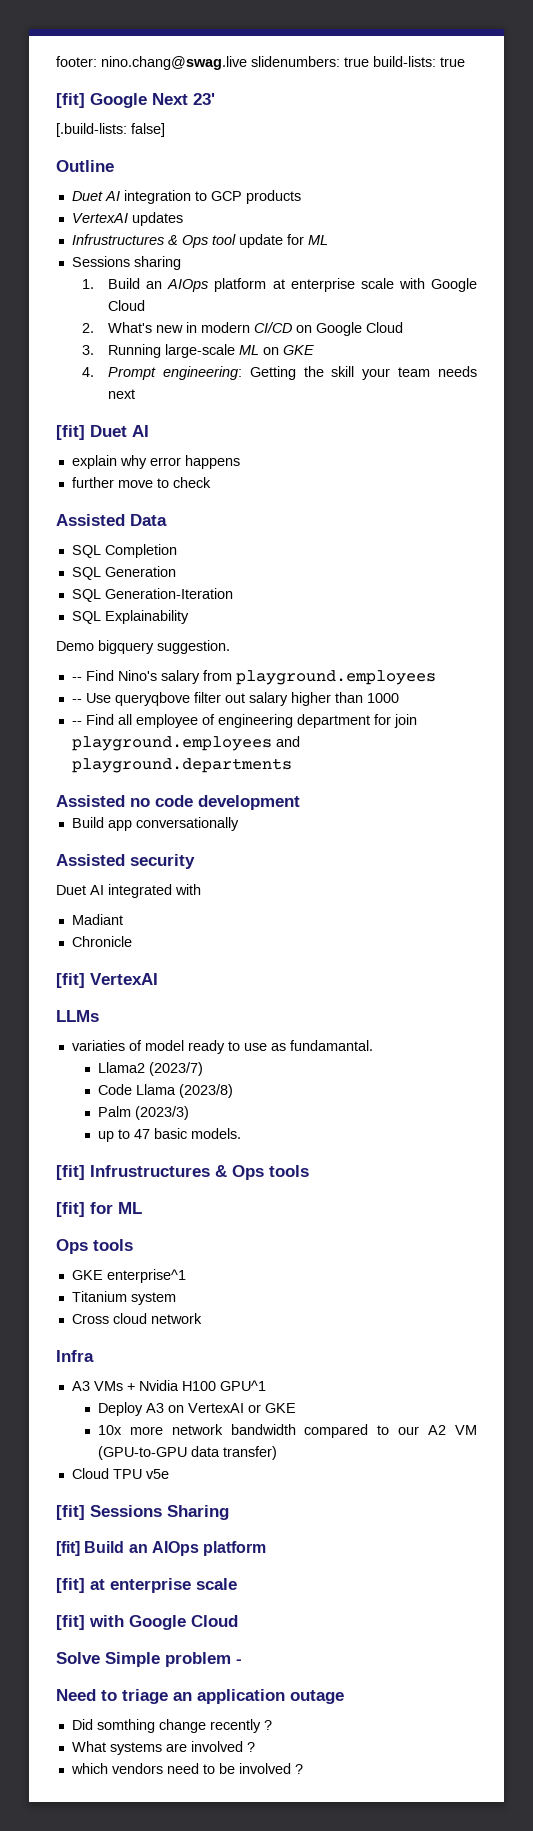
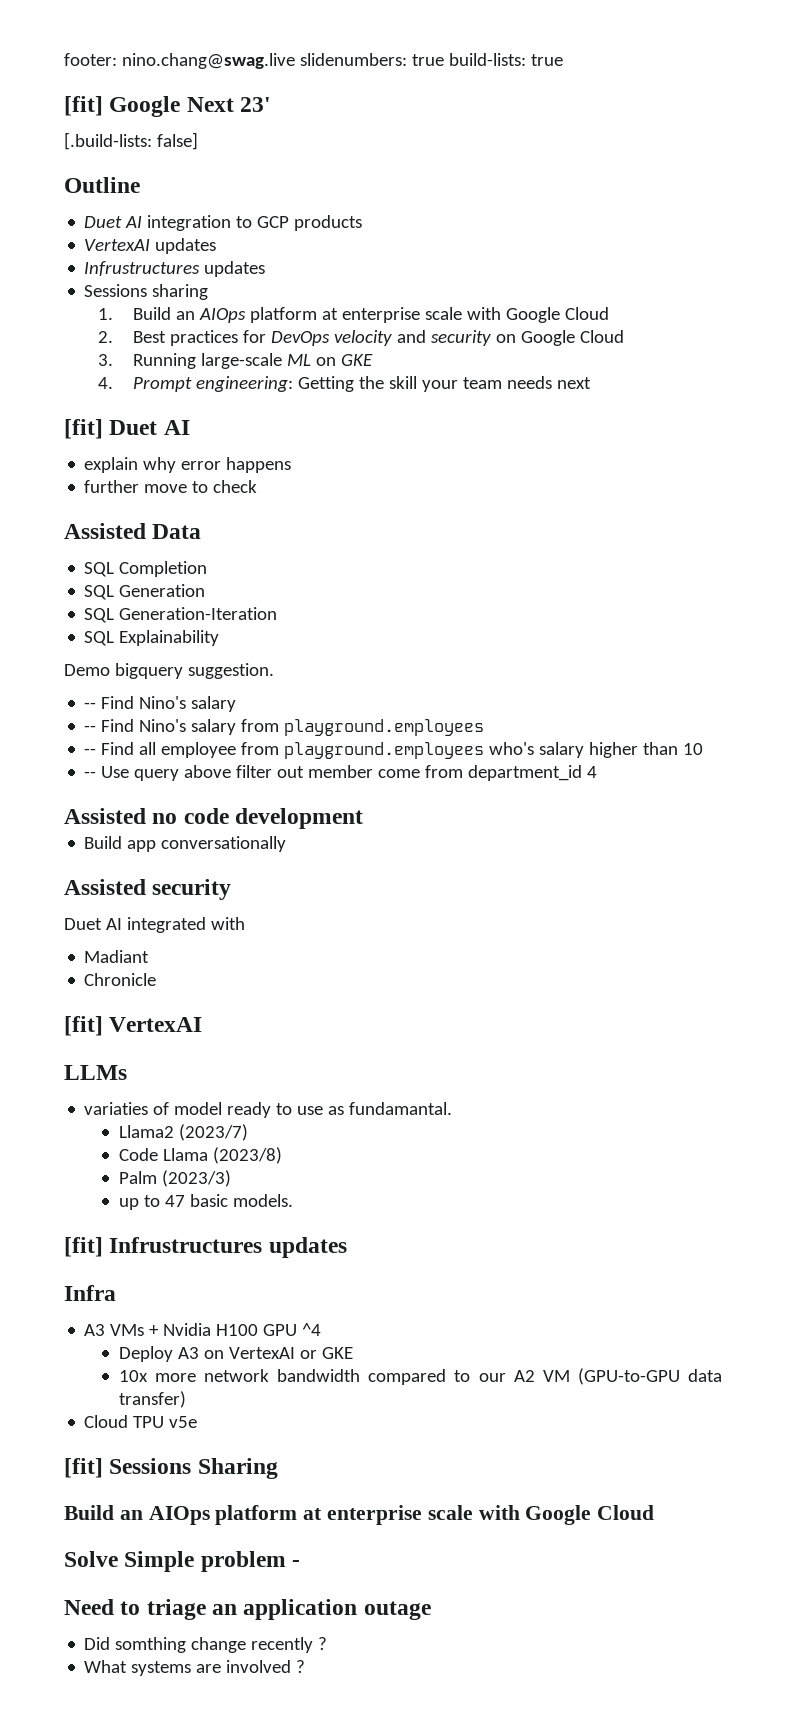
[167,234,328,248] & Ops tool update for ML -> [204,261,266,277] updates
[107,322,292,333] What's new in modern CI/CD -> [132,330,491,346] Best practices for DevOps velocity and security
[202,670,436,685] [71,692,399,706] [71,714,417,728] [71,736,300,751] [71,758,292,773] from playground.employees // -- Use queryqbove filter out salary higher than 1000 // -- Find all employee of engineering department for join playground.employees and playground.departments -> [84,719,485,736] [84,742,704,759] [84,765,598,781] // -- Find Nino's salary from playground.employees // -- Find all employee from playground.employees who's salary higher than 10 // -- Use query above filter out member come from department_id 4
[215,1165,309,1180] [56,1202,142,1217] [56,1239,133,1254] [71,1269,186,1283] [71,1291,176,1305] [71,1313,202,1324] & Ops tools // [fit] for ML // Ops tools // GKE enterprise^1 // Titanium system // Cross cloud network -> [268,1237,347,1258] updates
[219,1380,266,1391] GPU^1 -> [263,1323,322,1336] GPU ^4
[56,1541,267,1556] [56,1578,237,1593] [56,1615,85,1630] [fit] Build an AIOps platform // [fit] at enterprise scale // [fit] -> [64,1505,473,1525] Build an AIOps platform at enterprise scale
[70,1763,303,1774] // which vendors need to be involved ? -> (306, 1666) none

